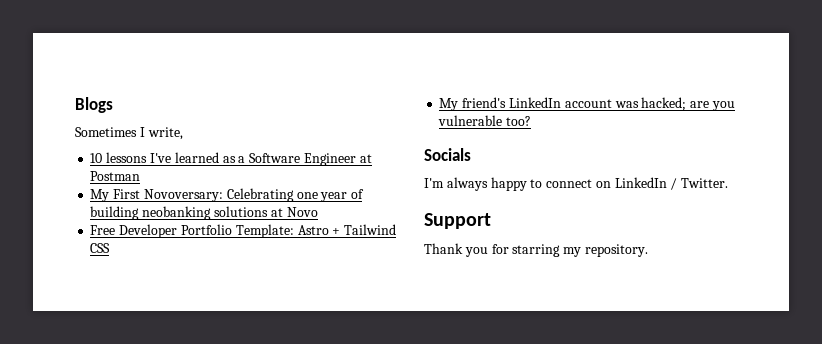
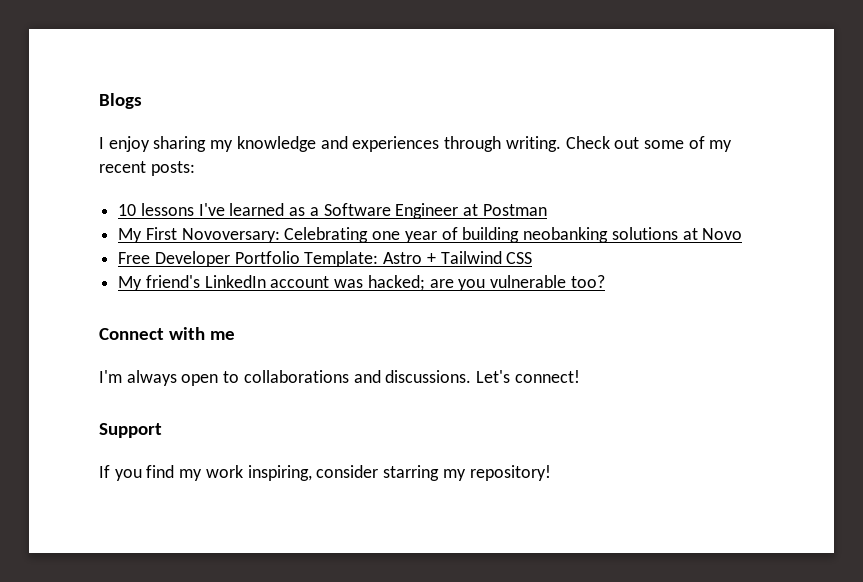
[75,127,183,140] Sometimes I write, -> [99,136,733,152] [99,161,195,176] I enjoy sharing my knowledge and experiences through writing. Check out some of my recent posts:
[424,148,471,161] Socials -> [99,327,235,340] Connect with me
[490,177,729,191] [424,213,491,229] [424,243,509,257] happy to connect on LinkedIn / Twitter. // Support // Thank you for -> [181,370,580,386] [99,423,162,438] [99,465,379,481] open to collaborations and discussions. Let's connect! // Support // If you find my work inspiring, consider
[584,244,648,257] repository. -> [469,465,551,481] repository!

